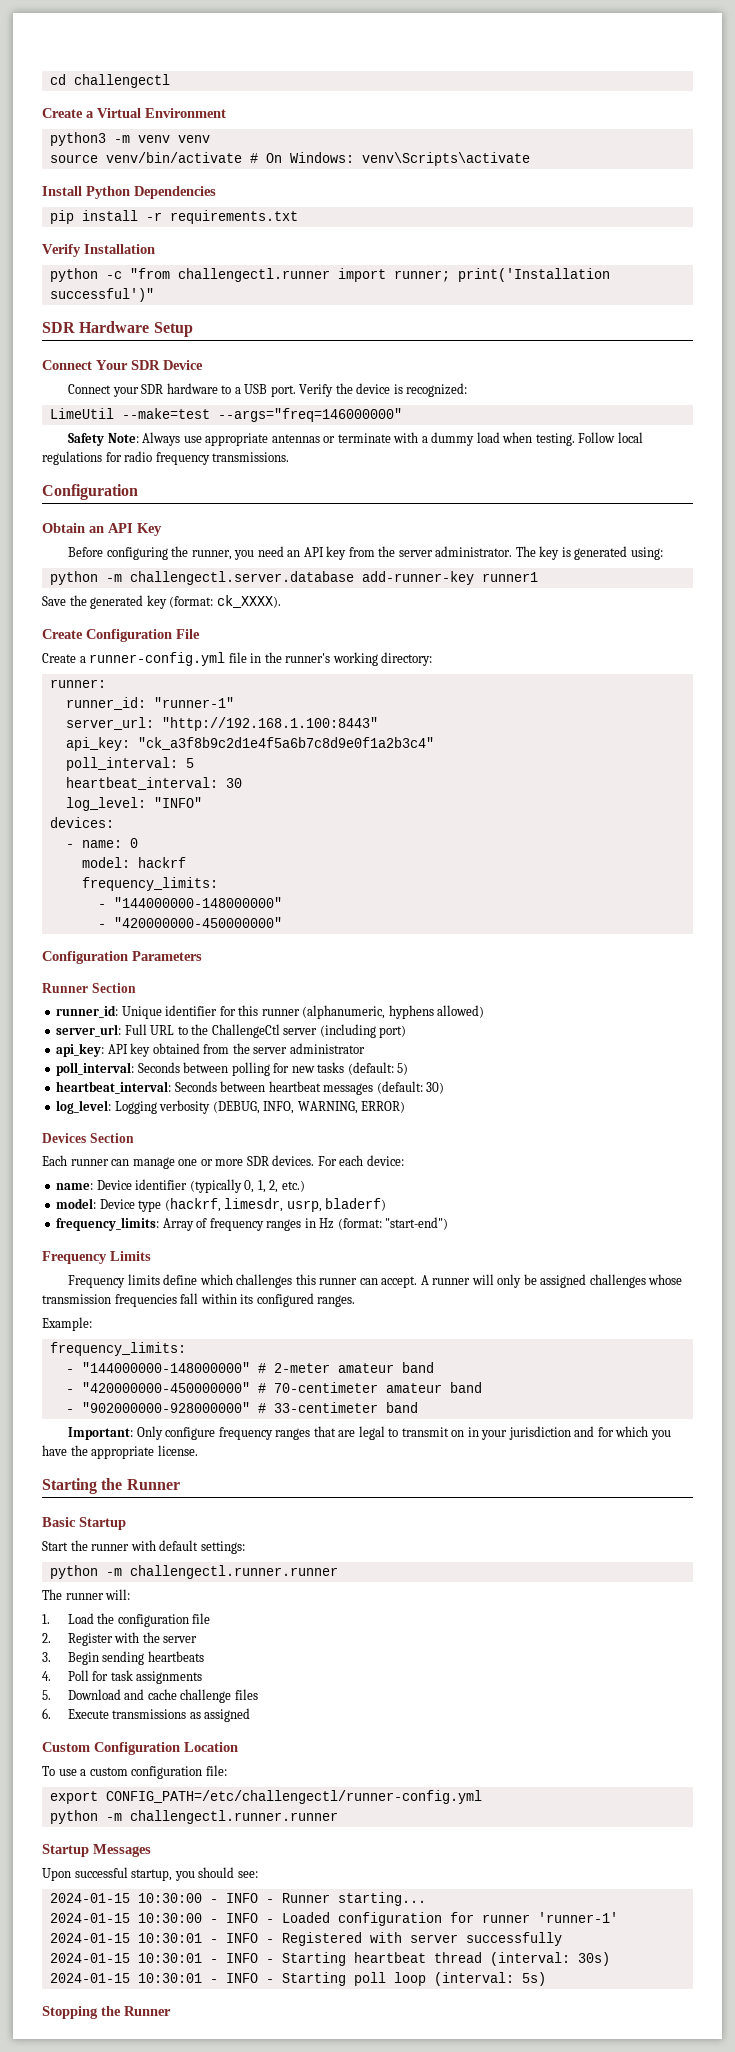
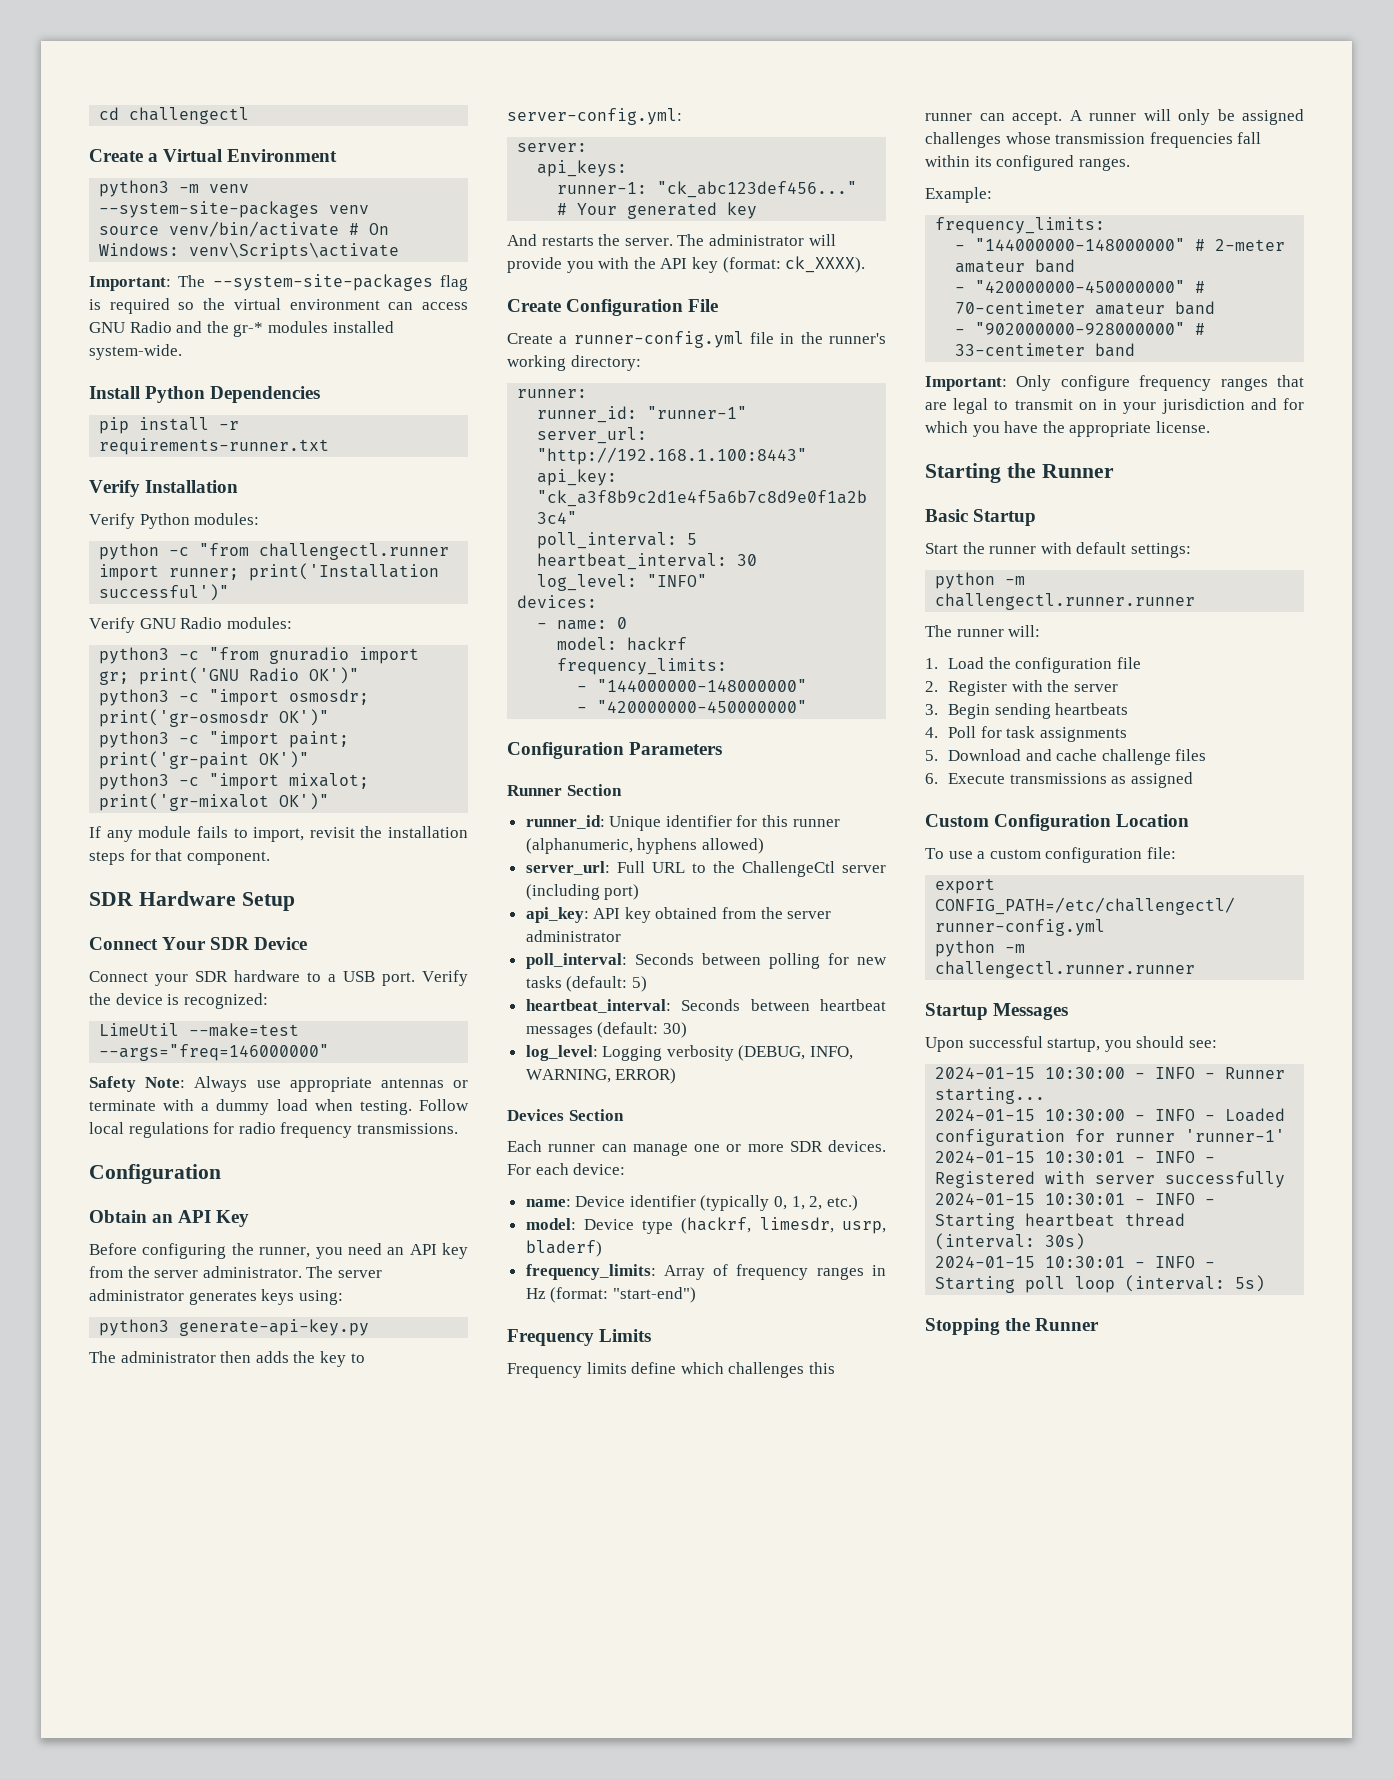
(170, 139) none -> [99,201,320,218] --system-site-packages
(530, 159) none -> [89,274,468,291] [89,298,469,314] [89,321,394,337] [89,344,182,360] // Important: The --system-site-packages flag is required so the virtual environment can access GNU Radio and the gr-* modules installed system-wide.
[169,210,298,224] requirements.txt -> [99,438,330,455] requirements-runner.txt
(155, 249) none -> [89,513,260,529] // Verify Python modules:
(154, 295) none -> [89,617,292,633] [99,647,420,664] [99,667,360,685] [99,689,370,706] [99,709,330,727] [99,731,350,748] [99,751,310,769] [99,773,370,790] [99,793,330,811] [89,826,468,842] [89,849,270,865] // Verify GNU Radio modules: // python3 -c "from gnuradio import gr; print('GNU Radio OK')" // python3 -c "import osmosdr; print('gr-osmosdr OK')" // python3 -c "import paint; print('gr-paint OK')" // python3 -c "import mixalot; print('gr-mixalot OK')" // If any module fails to import, revisit the installation steps for that component.
[539,546,663,560] [49,571,538,585] [42,595,144,609] key is generated using: // python -m challengectl.server.database add-runner-key runner1 // Save the generated -> [337,1270,382,1278] [89,1289,343,1305] [99,1319,370,1336] [89,1351,365,1367] [507,108,682,125] [517,143,588,152] [537,160,628,177] [557,181,858,198] [557,202,758,219] [507,234,836,246] [507,257,688,273] server administrator generates keys using: // python3 generate-api-key.py // The administrator then adds the key to server-config.yml: // server: // api_keys: // runner-1: "ck_abc123def456..." # Your generated key // And restarts the server. The administrator will provide you with the API

